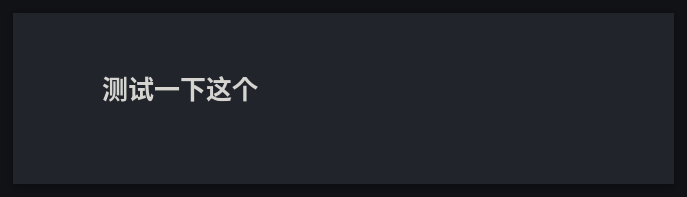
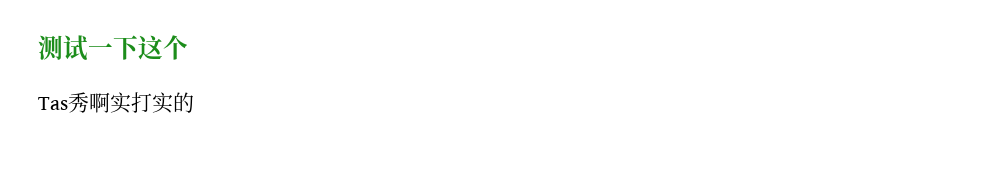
(258, 89) none -> [38,92,194,114] // Tas秀啊实打实的

